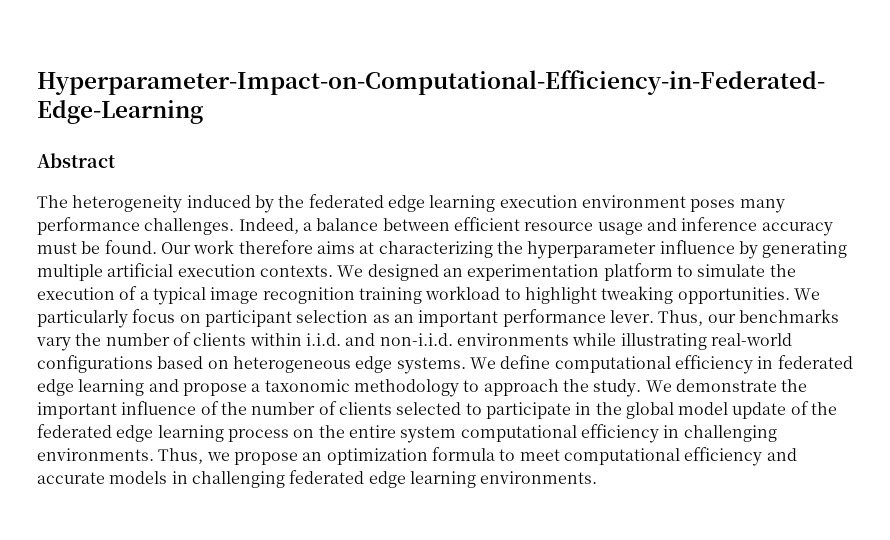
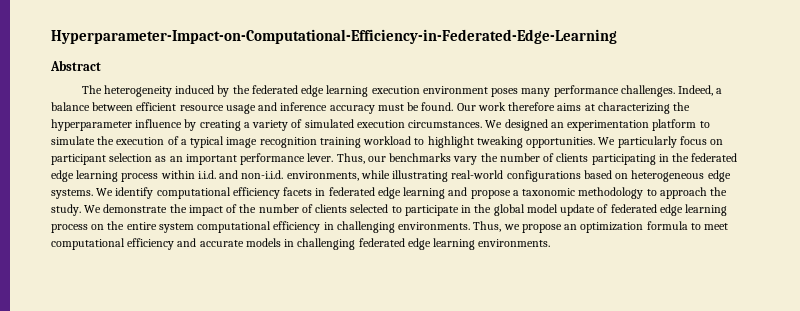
[762,241,848,258] [37,263,333,281] generating multiple artificial execution contexts. -> [199,119,483,131] creating a variety of simulated execution circumstances.
(247, 339) none -> [591,153,738,165] [51,170,159,182] participating in the federated edge learning process
[456,333,569,346] environments -> [286,171,359,181] environments,
[500,355,753,374] define computational efficiency -> [115,187,313,199] identify computational efficiency facets
[37,401,197,419] important influence -> [188,205,223,216] impact
[811,402,838,415] the -> (609, 208) none

